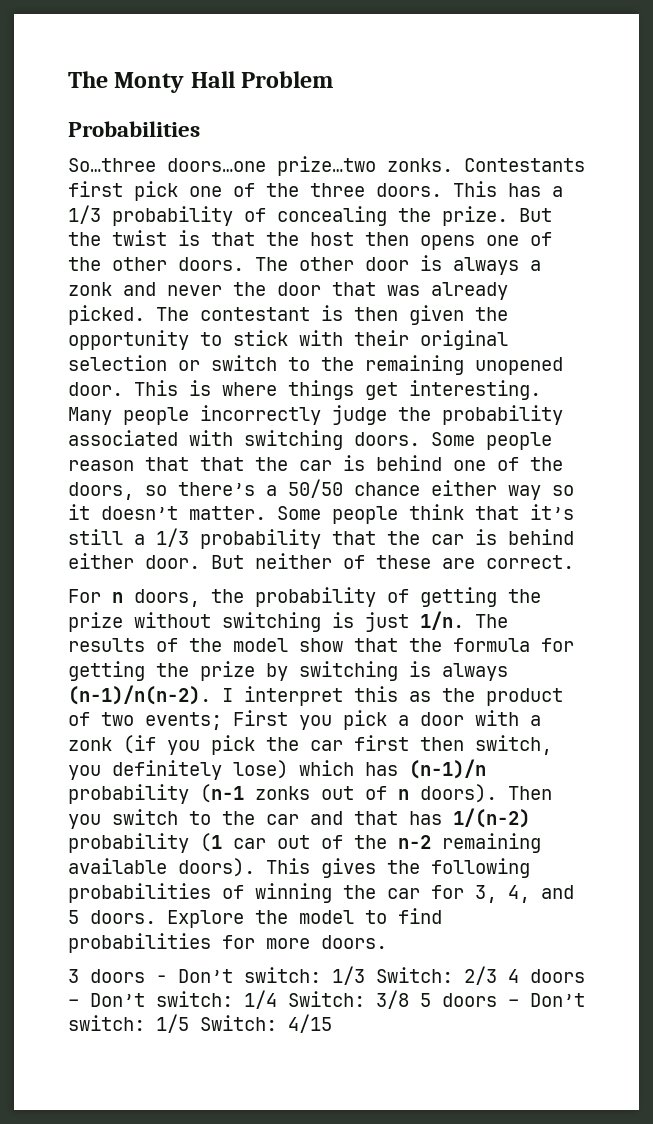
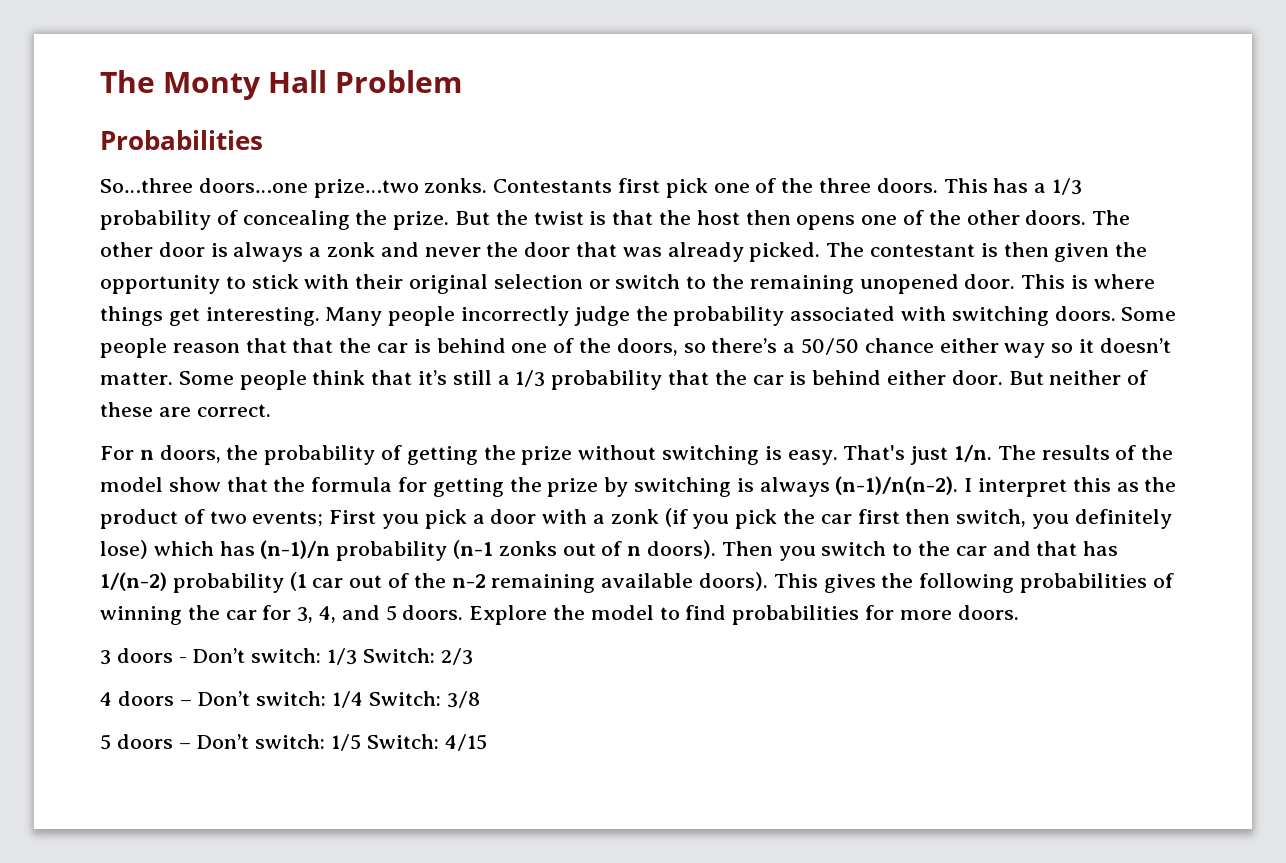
(354, 620) none -> [787,445,906,465] easy. That's
(497, 975) none -> (473, 656) //
(409, 999) none -> (480, 699) //

